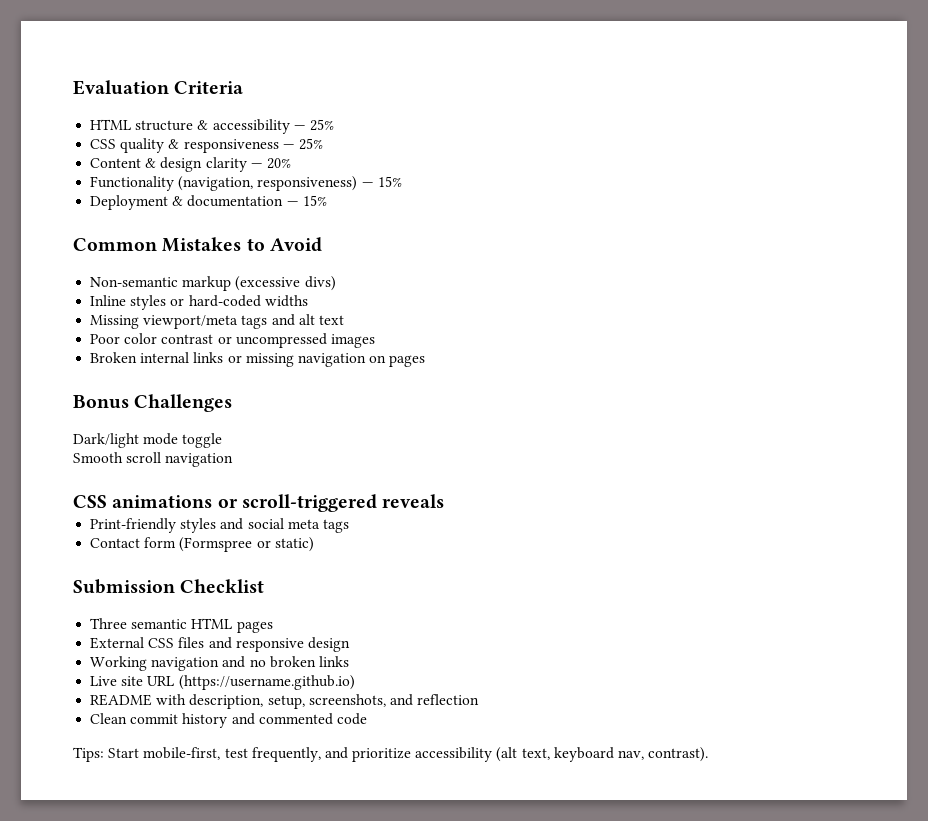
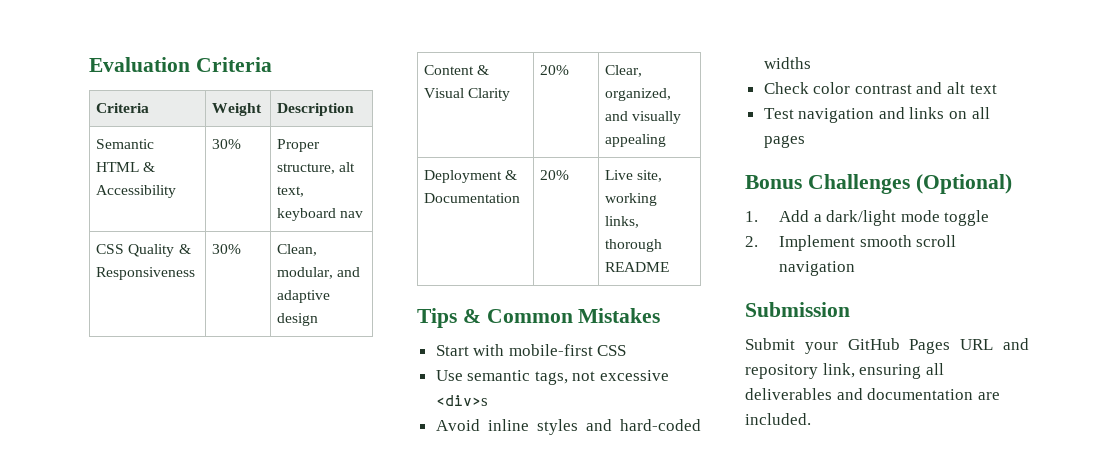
[90,119,334,134] [90,138,323,153] [90,157,291,172] [90,176,402,191] [90,195,327,210] [73,237,322,252] [90,276,336,291] [90,295,185,310] // HTML structure & accessibility — 25% // CSS quality & responsiveness — 25% // Content & design clarity — 20% // Functionality (navigation, responsiveness) — 15% // Deployment & documentation — 15% // Common Mistakes to Avoid // Non-semantic markup (excessive divs) // Inline styles or -> [96,103,150,113] [212,103,263,116] [277,103,355,116] [96,139,155,149] [96,162,156,172] [96,185,177,198] [212,139,242,149] [277,139,321,152] [277,162,356,174] [277,186,305,197] [277,208,364,221] [96,244,191,257] [96,267,196,280] [212,244,242,254] [277,244,318,256] [277,267,361,279] [277,290,331,303] [277,313,319,326] [424,65,490,75] [424,88,511,101] [540,65,570,75] [605,65,643,77] [605,88,672,101] [605,111,682,124] [605,134,667,147] [424,170,518,183] [424,193,521,203] [540,170,570,180] [605,170,663,182] [605,193,658,206] [605,216,640,228] [605,239,663,252] [605,262,670,272] [417,308,661,328] [435,344,627,356] [435,370,670,385] [435,395,488,406] [435,419,612,435] // Criteria | Weight | Description // Semantic HTML & Accessibility | 30% | Proper structure, alt text, keyboard nav // CSS Quality & Responsiveness | 30% | Clean, modular, and adaptive design // Content & Visual Clarity | 20% | Clear, organized, and visually appealing // Deployment & Documentation | 20% | Live site, working links, thorough README // Tips & Common Mistakes // Start with mobile-first CSS // Use semantic tags, not excessive <div>s // Avoid inline styles and
[90,315,268,329] Missing viewport/meta tags -> [763,82,912,94] Check color contrast
[90,333,375,348] [90,352,426,367] [73,394,233,412] [73,433,139,448] Poor color contrast or uncompressed images // Broken internal links or missing navigation on pages // Bonus Challenges // Dark/light -> [763,107,990,123] [763,135,805,148] [745,174,1012,194] [745,210,897,226] Test navigation and links on all pages // Bonus Challenges (Optional) // 1. Add a dark/light
[73,452,123,463] Smooth -> [745,235,912,251] 2. Implement smooth
[73,494,445,512] [90,518,349,533] [90,537,314,552] [73,579,265,594] [90,618,273,633] [90,637,350,652] [90,656,349,671] [90,675,355,690] [90,694,480,709] [90,713,367,728] [73,747,709,762] CSS animations or scroll-triggered reveals // Print-friendly styles and social meta tags // Contact form (Formspree or static) // Submission Checklist // Three semantic HTML pages // External CSS files and responsive design // Working navigation and no broken links // Live site URL (https://username.github.io) // README with description, setup, screenshots, and reflection // Clean commit history and commented code // Tips: Start mobile-first, test frequently, and prioritize accessibility (alt text, keyboard nav, contrast). -> [745,302,850,317] [745,338,1029,354] [745,363,944,379] [745,388,1000,400] [745,413,811,425] Submission // Submit your GitHub Pages URL and repository link, ensuring all deliverables and documentation are included.

